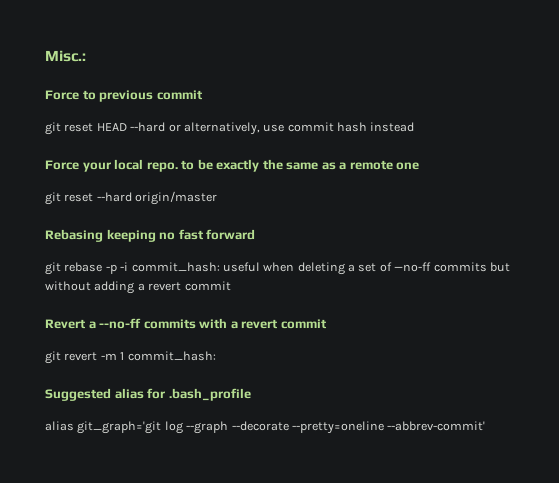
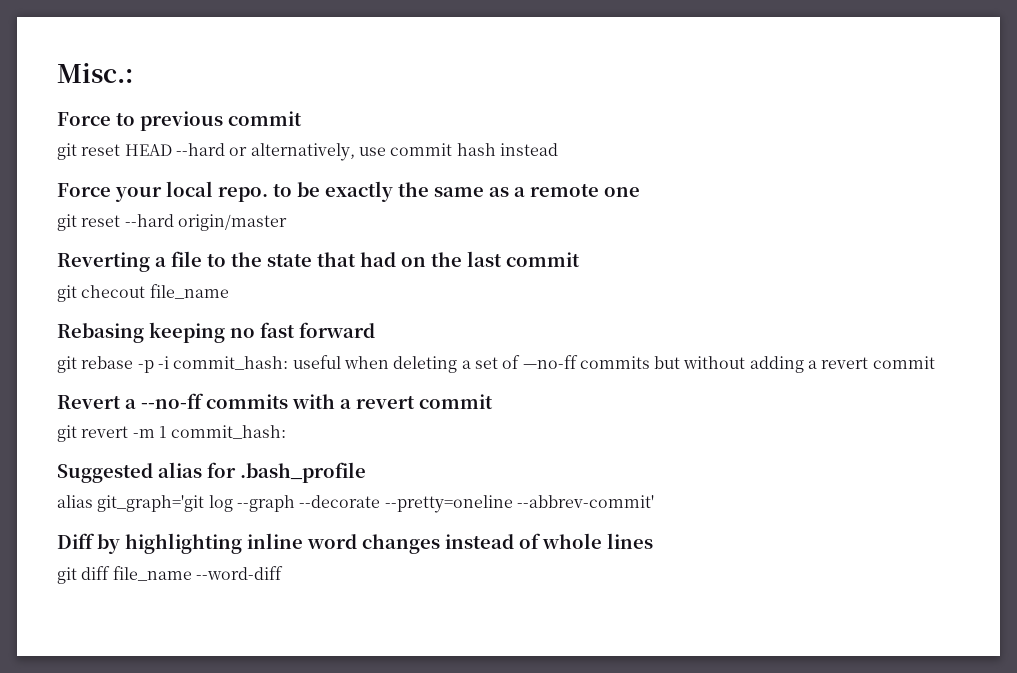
(218, 198) none -> [57,251,580,272] [57,284,229,302] // Reverting a file to the state that had on the last commit // git checout file_name
(486, 426) none -> [57,533,653,554] [57,566,283,584] // Diff by highlighting inline word changes instead of whole lines // git diff file_name --word-diff

